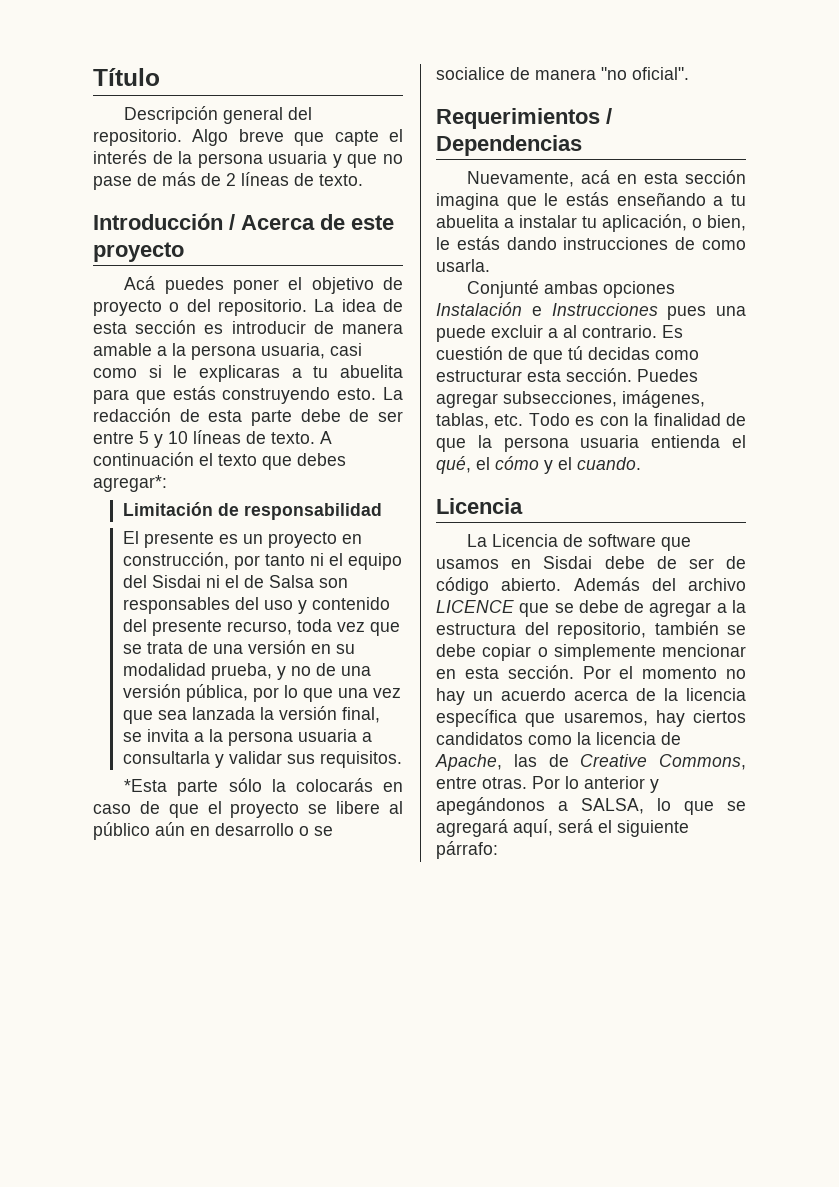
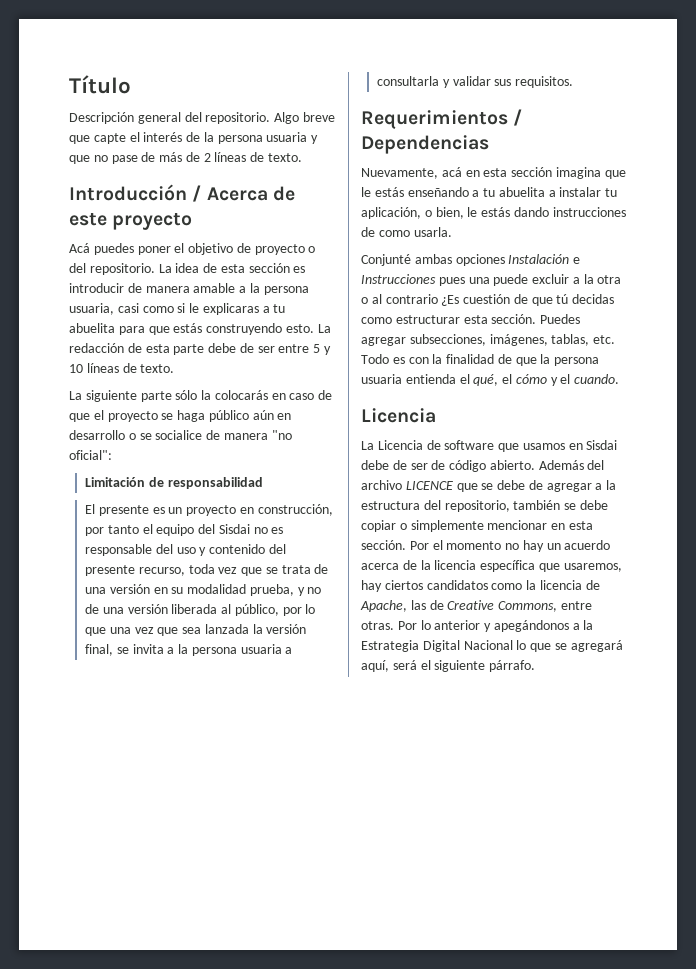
[320,431,332,444] [93,452,346,470] [93,475,167,492] A continuación el texto que debes agregar*: -> [69,390,333,402] [69,410,292,422] [69,430,292,440] [69,450,112,460] // La siguiente parte sólo la colocarás en caso de que el proyecto se haga público aún en desarrollo o se socialice de manera "no oficial":
[309,553,324,566] ni -> (139, 529) none
[205,575,348,588] [122,597,230,614] ni el de Salsa son responsables -> [253,527,284,534] [84,544,152,556] no es responsable
[185,684,248,702] pública, -> [171,604,279,616] liberada al público,
[124,778,403,796] [93,801,403,818] [93,822,333,840] [436,67,689,80] // *Esta parte sólo la colocarás en caso de que el proyecto se libere al público aún en desarrollo o se socialice de manera "no oficial". -> (574, 82) none
[563,325,683,338] al contrario. Es -> [583,274,622,284] [361,294,460,306] la otra o al contrario ¿Es
[581,798,644,814] SALSA, -> [583,620,594,630] [361,640,513,652] la Estrategia Digital Nacional
[436,841,498,859] párrafo: -> [489,660,536,672] párrafo.

